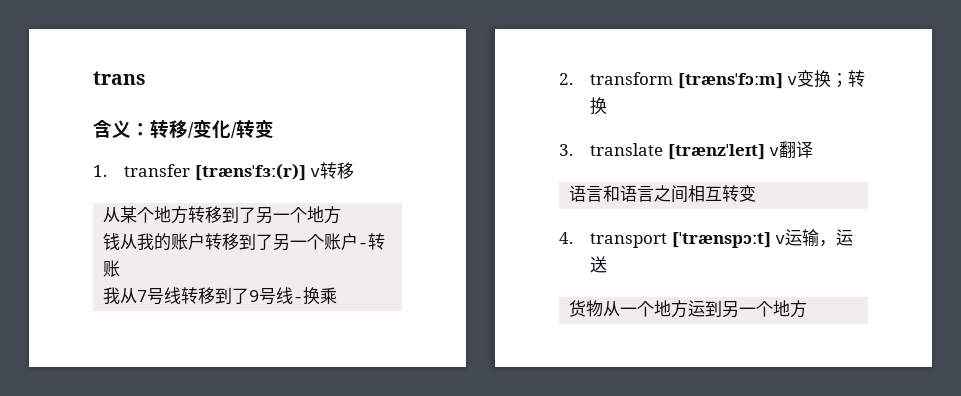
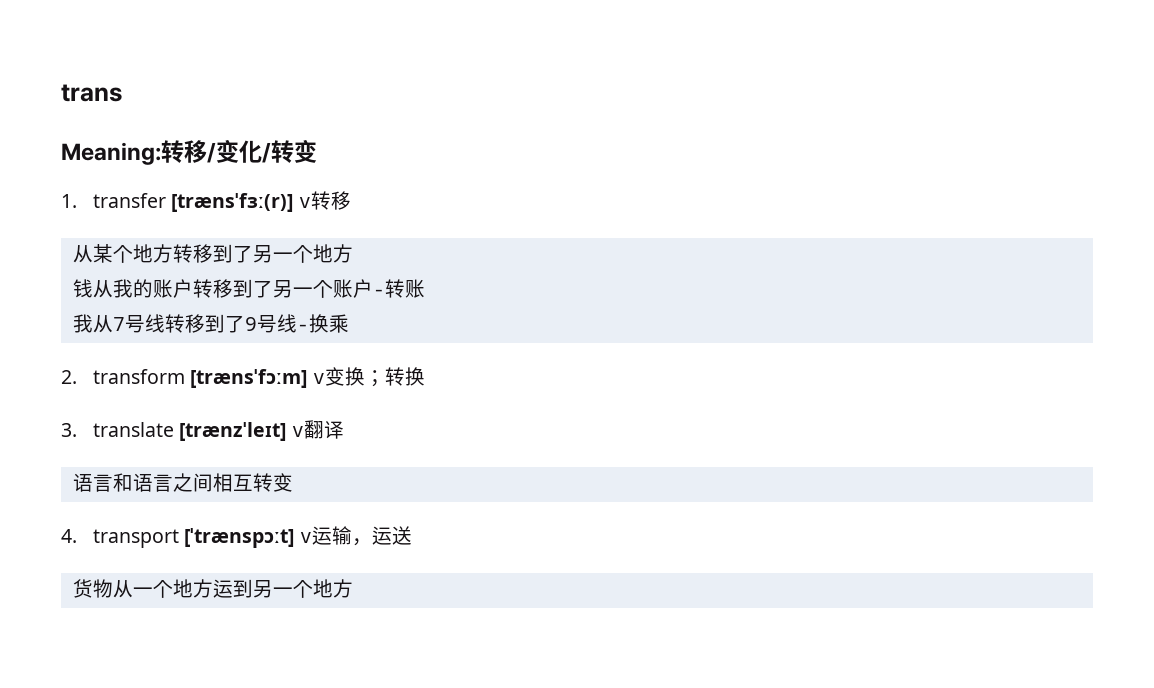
[93,120,150,138] 含义： -> [61,142,161,165] Meaning:

